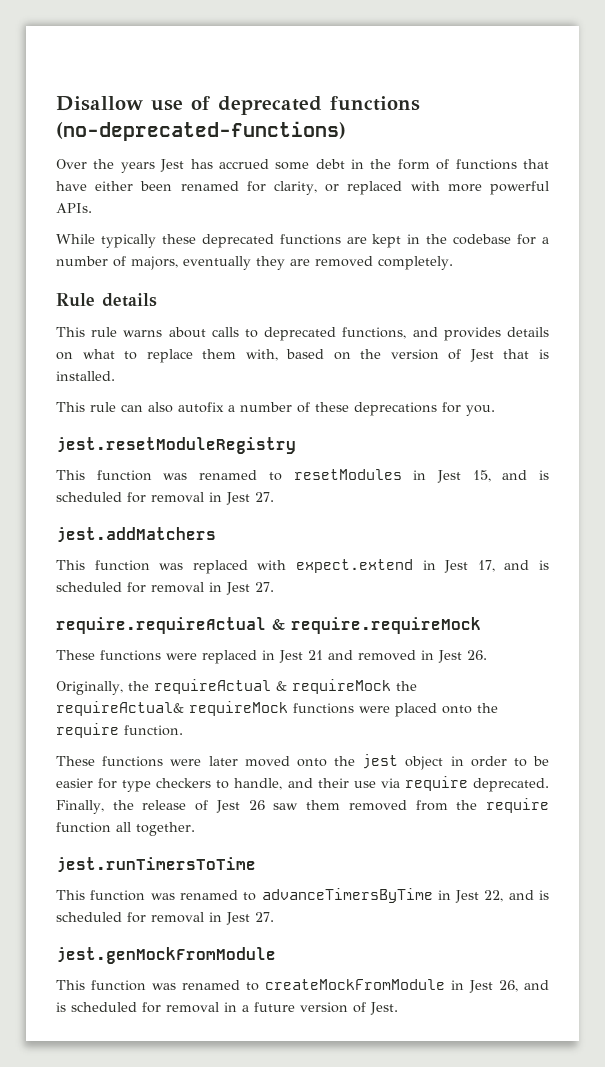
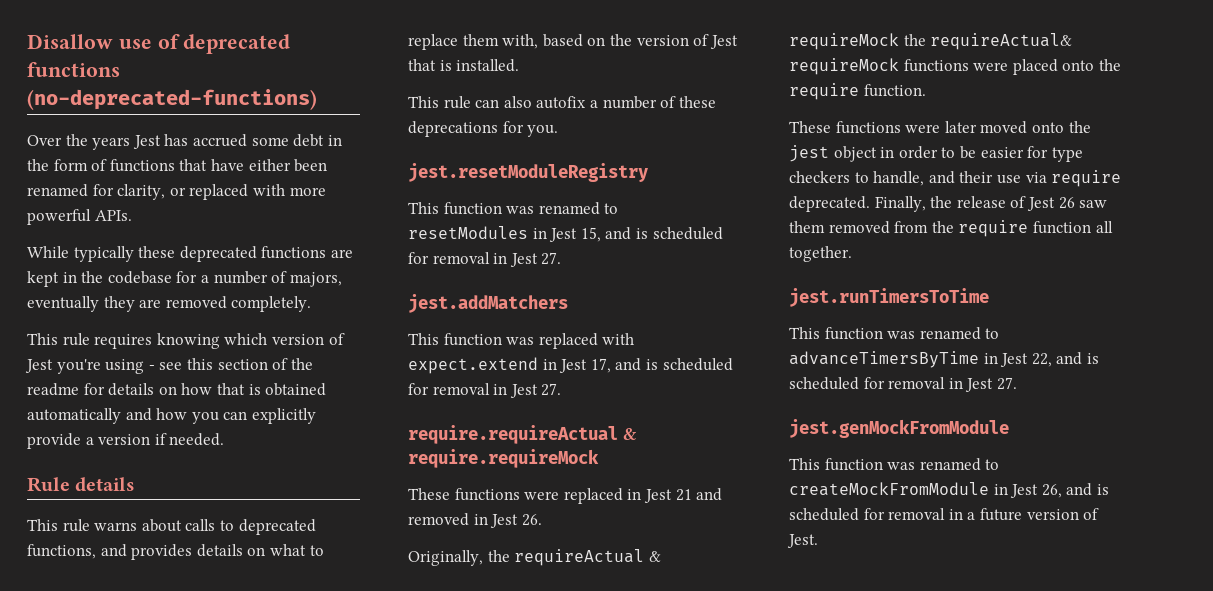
(453, 263) none -> [27,333,345,349] [25,358,313,374] [27,383,327,396] [27,408,316,424] [27,433,225,449] // This rule requires knowing which version of Jest you're using - see this section of the readme for details on how that is obtained automatically and how you can explicitly provide a version if needed.

